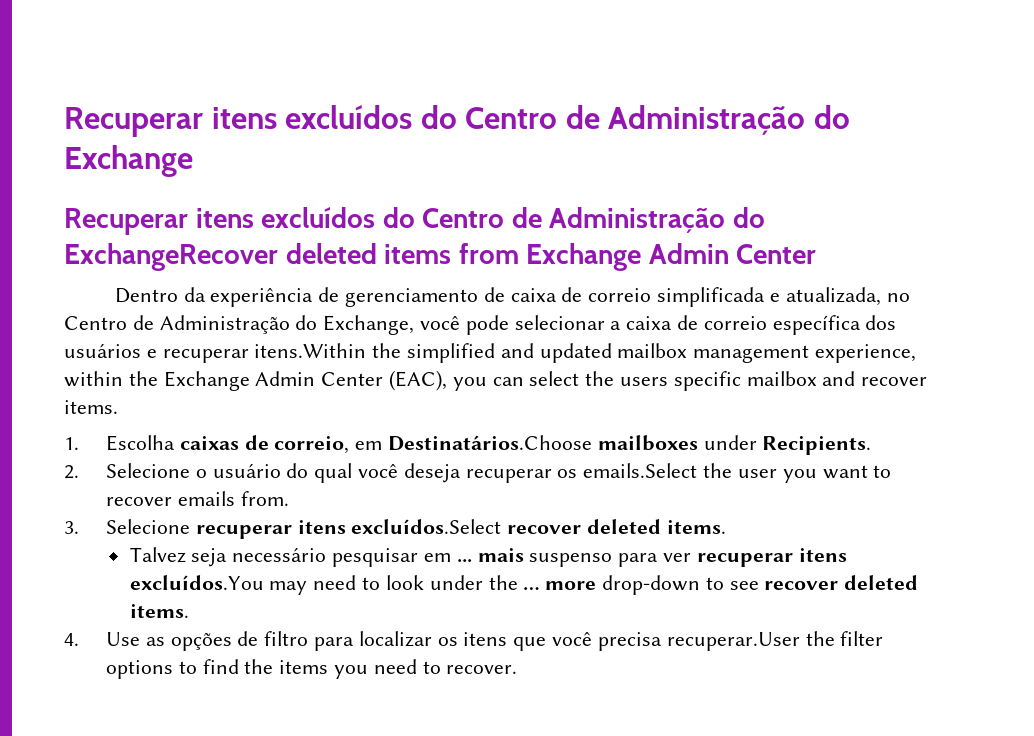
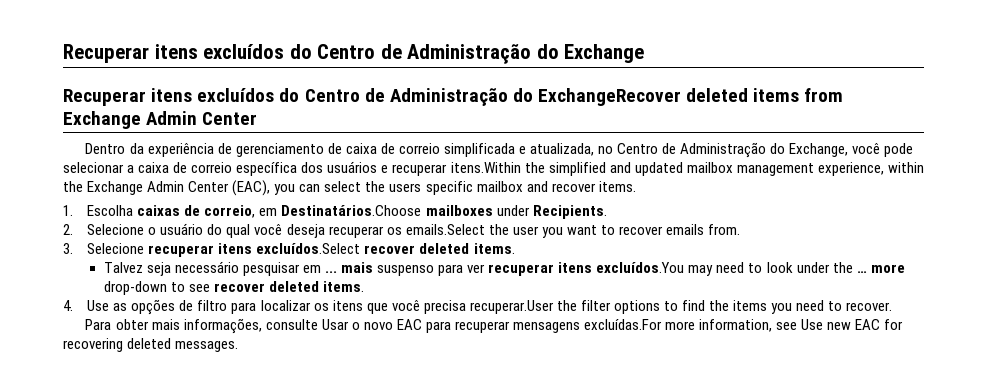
(518, 669) none -> [85,318,904,334] [63,338,239,352] // Para obter mais informações, consulte Usar o novo EAC para recuperar mensagens excluídas.For more information, see Use new EAC for recovering deleted messages.

